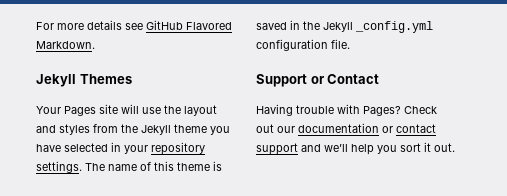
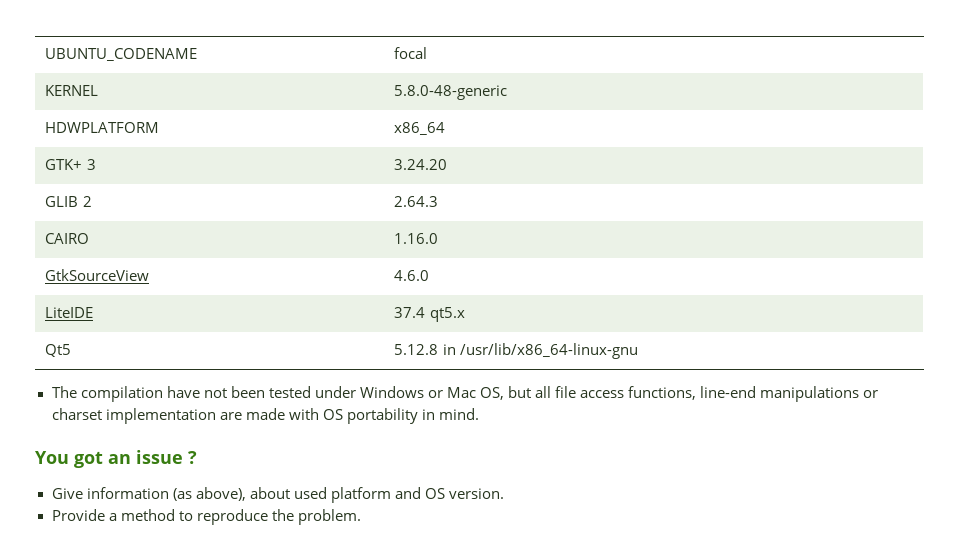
[36,20,232,30] [36,41,95,49] [36,74,132,87] [36,104,217,116] [36,124,230,135] [36,142,205,155] [36,161,222,173] [256,20,433,33] [256,39,350,51] [256,74,380,87] [256,104,437,116] [256,123,436,133] [256,142,455,155] For more details see GitHub Flavored Markdown. // Jekyll Themes // Your Pages site will use the layout and styles from the Jekyll theme you have selected in your repository settings. The name of this theme is saved in the Jekyll _config.yml configuration file. // Support or Contact // Having trouble with Pages? Check out our documentation or contact support and we’ll help you sort it out. -> [45,48,198,61] [394,47,428,59] [45,85,99,96] [394,85,508,100] [45,122,160,133] [394,122,446,135] [45,159,96,170] [394,159,448,170] [45,196,92,207] [394,196,439,207] [45,233,90,244] [394,233,439,244] [45,269,150,281] [394,270,430,281] [45,307,94,318] [394,307,465,322] [45,344,72,357] [394,343,638,359] [51,386,879,402] [51,408,479,424] [35,450,197,468] [51,487,504,503] [51,509,361,525] UBUNTU_CODENAME | focal // KERNEL | 5.8.0-48-generic // HDWPLATFORM | x86_64 // GTK+ 3 | 3.24.20 // GLIB 2 | 2.64.3 // CAIRO | 1.16.0 // GtkSourceView | 4.6.0 // LiteIDE | 37.4 qt5.x // Qt5 | 5.12.8 in /usr/lib/x86_64-linux-gnu // The compilation have not been tested under Windows or Mac OS, but all file access functions, line-end manipulations or charset implementation are made with OS portability in mind. // You got an issue ? // Give information (as above), about used platform and OS version. // Provide a method to reproduce the problem.

